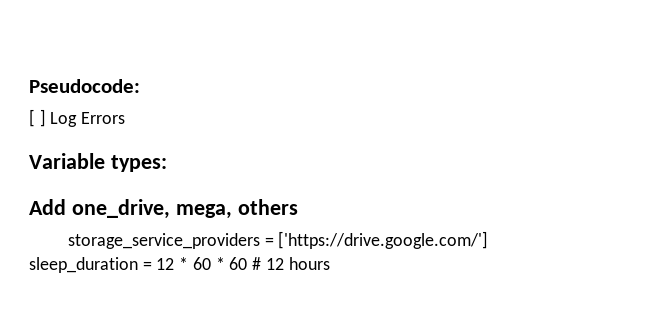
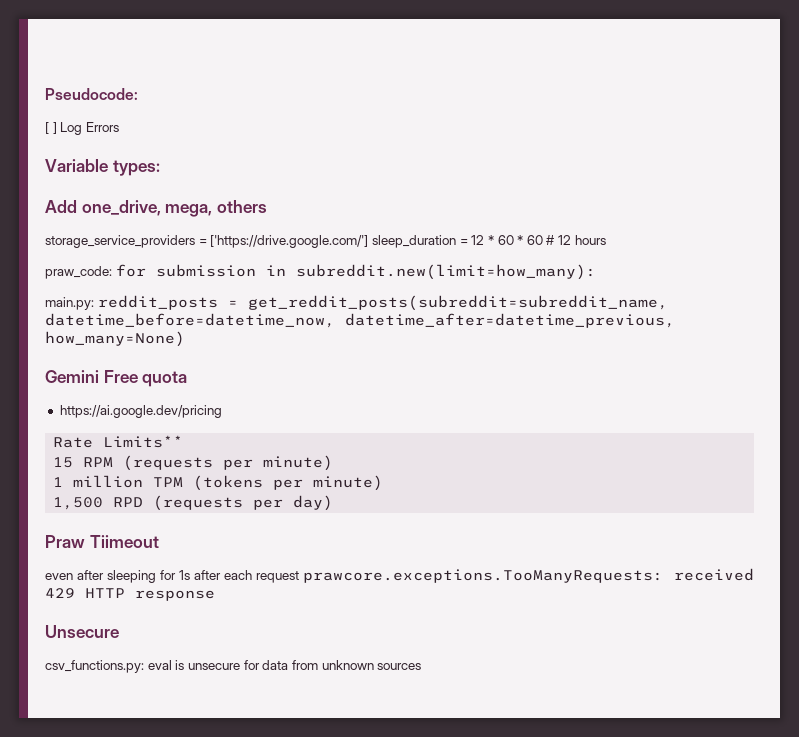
(330, 263) none -> [45,264,596,280] [45,295,668,311] [45,313,675,328] [45,331,185,347] [45,370,188,387] [59,405,222,418] [53,435,184,448] [53,455,334,471] [53,475,384,491] [53,495,334,511] [45,535,159,548] [45,568,755,583] [45,588,215,601] [45,625,119,638] [45,660,422,673] // praw_code: for submission in subreddit.new(limit=how_many): // main.py: reddit_posts = get_reddit_posts(subreddit=subreddit_name, datetime_before=datetime_now, datetime_after=datetime_previous, how_many=None) // Gemini Free quota // https://ai.google.dev/pricing // Rate Limits** // 15 RPM (requests per minute) // 1 million TPM (tokens per minute) // 1,500 RPD (requests per day) // Praw Tiimeout // even after sleeping for 1s after each request prawcore.exceptions.TooManyRequests: received 429 HTTP response // Unsecure // csv_functions.py: eval is unsecure for data from unknown sources

